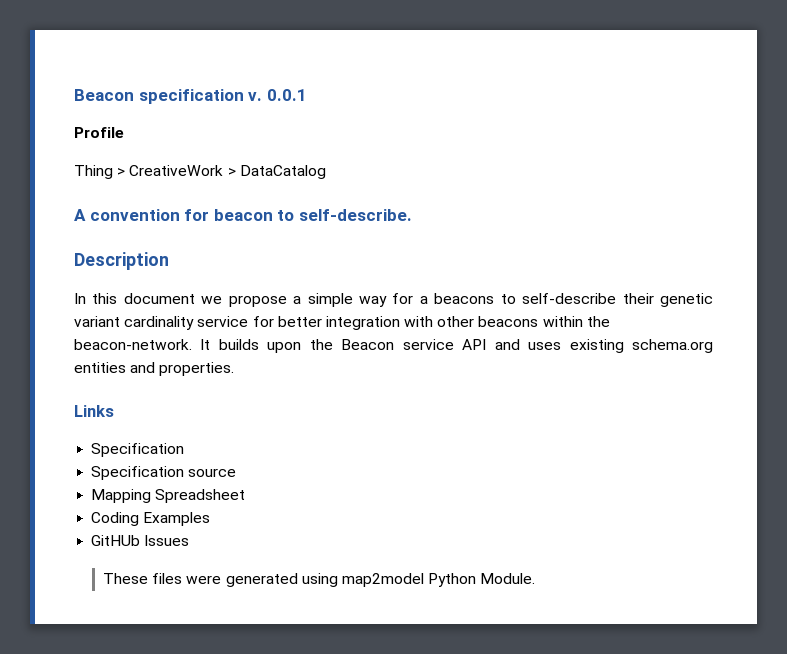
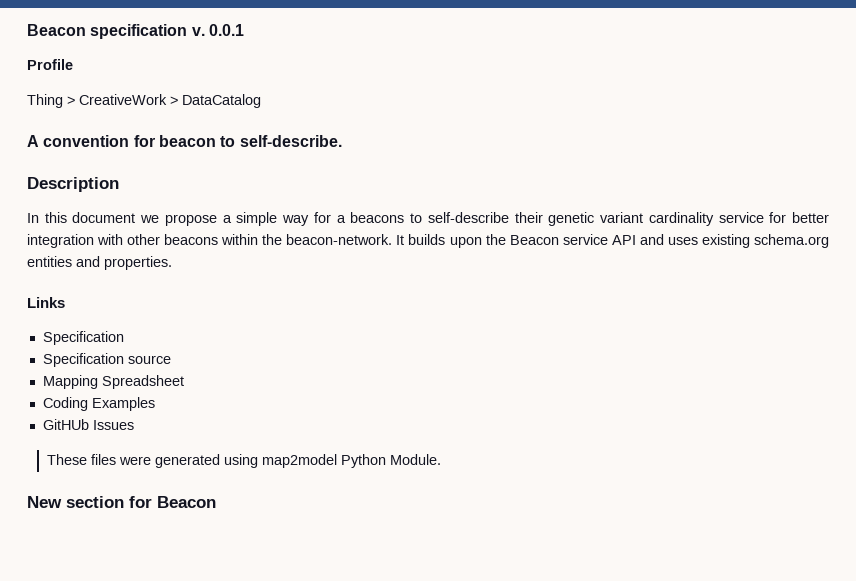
(536, 578) none -> [27,496,216,508] // New section for Beacon

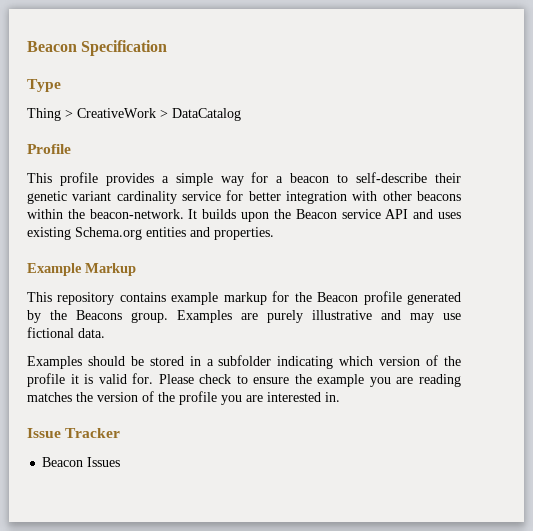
[27,24,244,39] [27,59,73,70] Beacon specification v. 0.0.1 // Profile -> [27,40,168,56] [27,79,61,92] Beacon Specification // Type
[27,135,342,147] [27,177,119,192] [27,212,217,226] A convention for beacon to self-describe. // Description // In this document we propose -> [27,144,71,154] [27,172,154,186] Profile // This profile provides
[350,212,405,223] beacons -> [290,173,330,183] beacon
[753,234,829,248] schema.org -> [75,227,142,240] Schema.org
[27,297,65,308] [42,331,124,345] [42,353,171,367] [42,375,184,389] [42,397,155,411] [42,419,134,430] [46,454,441,468] [27,496,216,508] Links // Specification // Specification source // Mapping Spreadsheet // Coding Examples // GitHUb Issues // These files were generated using map2model Python Module. // New section for Beacon -> [27,263,136,276] [27,291,462,305] [27,310,461,323] [27,327,105,338] [27,355,462,369] [27,373,462,387] [27,391,340,405] [27,428,121,438] [42,457,121,467] Example Markup // This repository contains example markup for the Beacon profile generated by the Beacons group. Examples are purely illustrative and may use fictional data. // Examples should be stored in a subfolder indicating which version of the profile it is valid for. Please check to ensure the example you are reading matches the version of the profile you are interested in. // Issue Tracker // Beacon Issues

